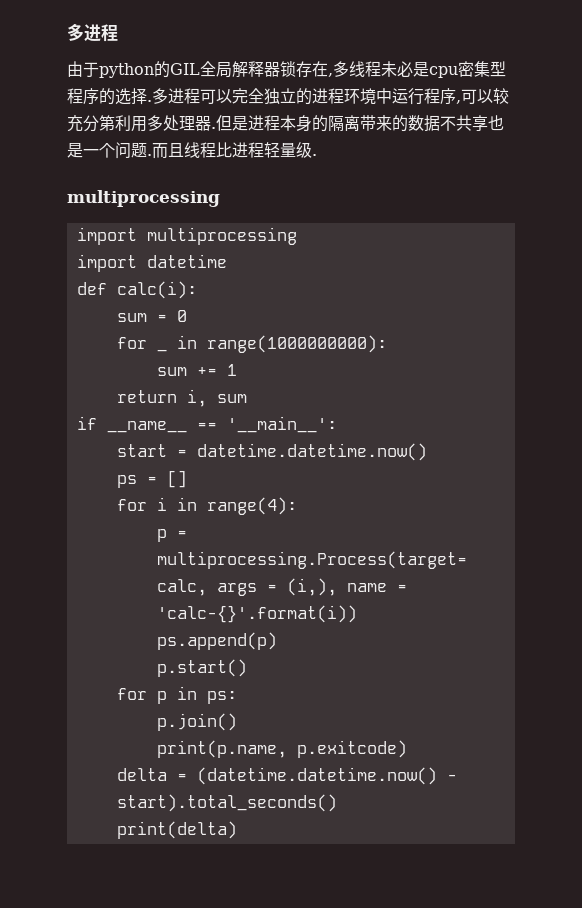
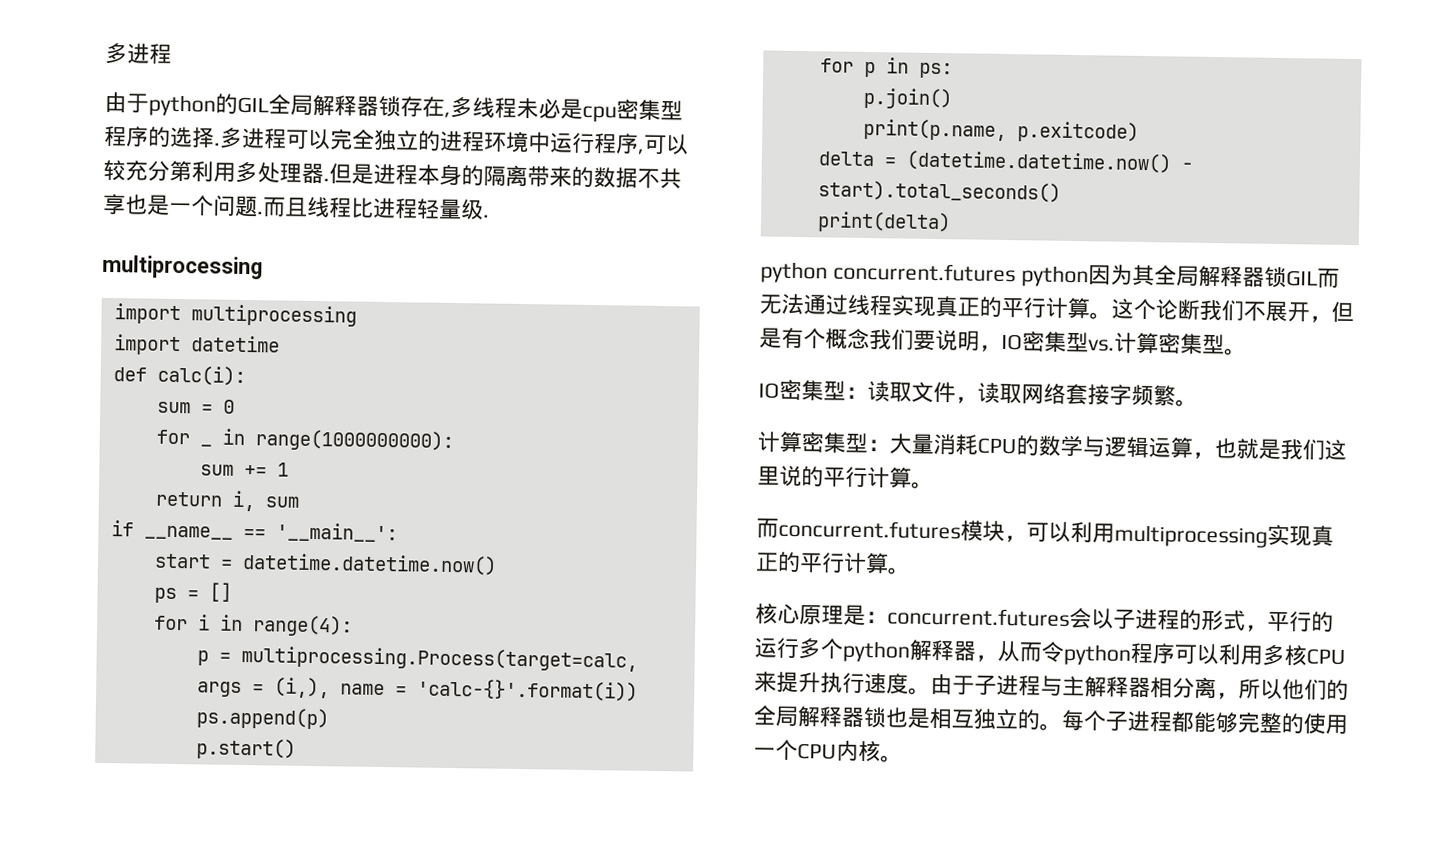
(237, 830) none -> [760,261,1340,289] [759,293,1354,323] [759,327,1247,356] [758,379,1198,407] [757,431,1347,460] [757,465,934,489] [756,518,1334,548] [755,551,911,575] [755,603,1334,633] [754,637,1346,667] [754,671,1349,701] [753,705,1348,735] [753,739,903,763] // python concurrent.futures python因为其全局解释器锁GIL而无法通过线程实现真正的平行计算。这个论断我们不展开，但是有个概念我们要说明，IO密集型vs.计算密集型。 // IO密集型：读取文件，读取网络套接字频繁。 // 计算密集型：大量消耗CPU的数学与逻辑运算，也就是我们这里说的平行计算。 // 而concurrent.futures模块，可以利用multiprocessing实现真正的平行计算。 // 核心原理是：concurrent.futures会以子进程的形式，平行的运行多个python解释器，从而令python程序可以利用多核CPU来提升执行速度。由于子进程与主解释器相分离，所以他们的全局解释器锁也是相互独立的。每个子进程都能够完整的使用一个CPU内核。

